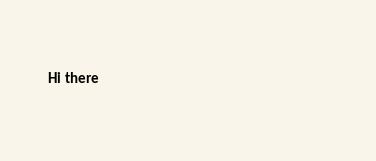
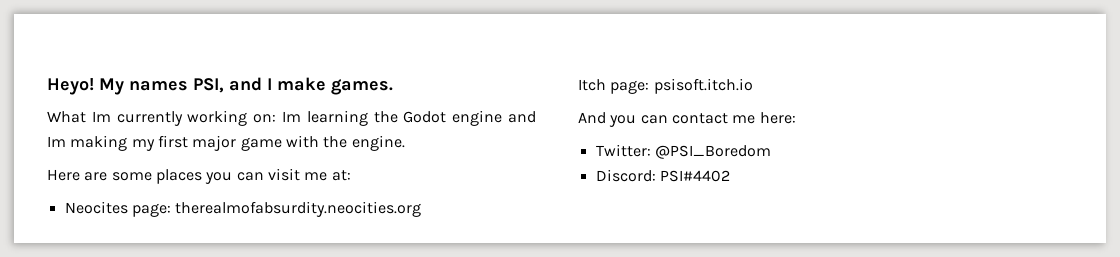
[48,72,100,83] Hi there -> [47,77,393,95] [47,110,537,126] [47,135,405,151] [47,168,351,184] [64,201,422,217] [578,78,753,94] [578,112,796,127] [595,144,771,159] [595,169,730,182] Heyo! My names PSI, and I make games. // What Im currently working on: Im learning the Godot engine and Im making my first major game with the engine. // Here are some places you can visit me at: // Neocites page: therealmofabsurdity.neocities.org // Itch page: psisoft.itch.io // And you can contact me here: // Twitter: @PSI_Boredom // Discord: PSI#4402

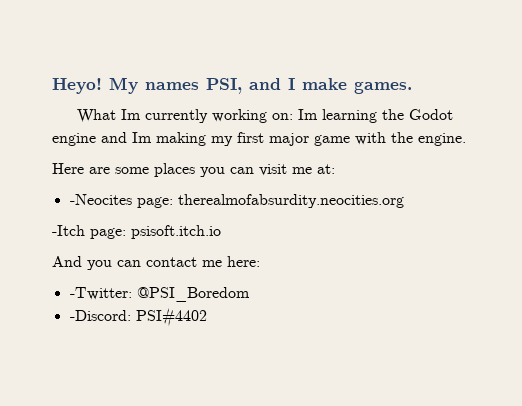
[64,201,128,214] Neocites -> [69,194,132,205] -Neocites
[578,79,606,91] Itch -> [52,225,85,236] -Itch
[595,144,651,157] Twitter: -> [69,287,132,300] -Twitter:
[595,169,656,182] Discord: -> [69,310,131,321] -Discord:

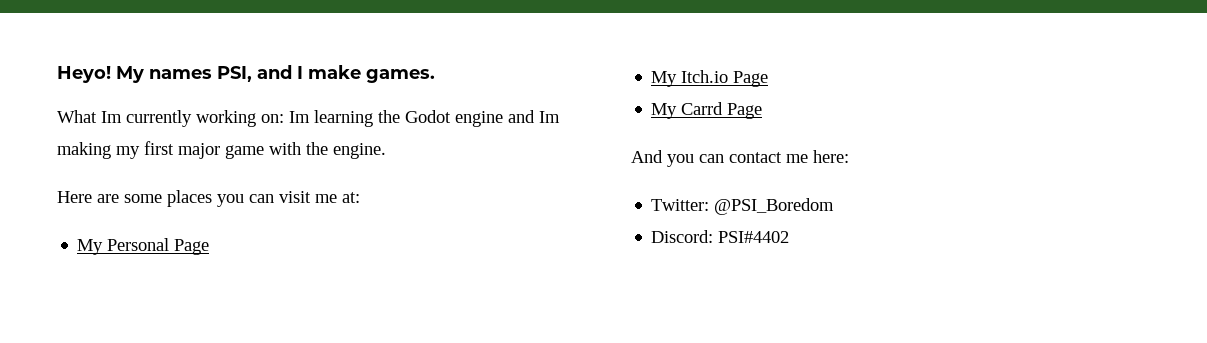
[69,194,404,208] [52,225,221,239] -Neocites page: therealmofabsurdity.neocities.org // -Itch page: psisoft.itch.io -> [77,238,210,255] [651,70,769,87] [651,102,763,119] My Personal Page // My Itch.io Page // My Carrd Page
[69,287,132,300] -Twitter: -> [651,199,710,211] Twitter:
[69,310,131,321] -Discord: -> [651,230,714,243] Discord:

